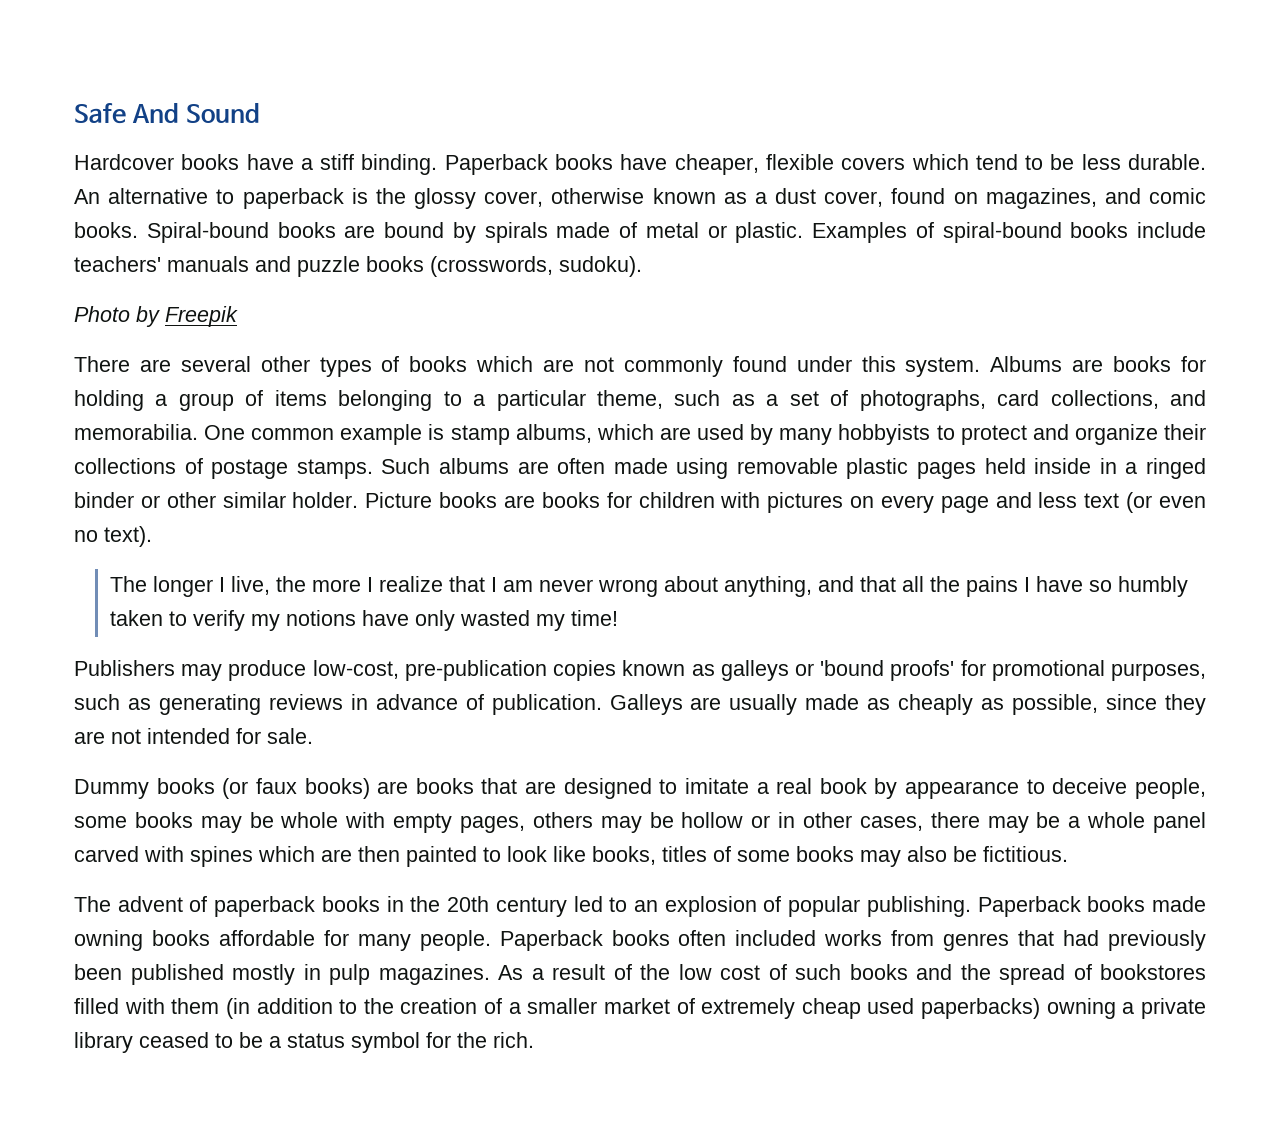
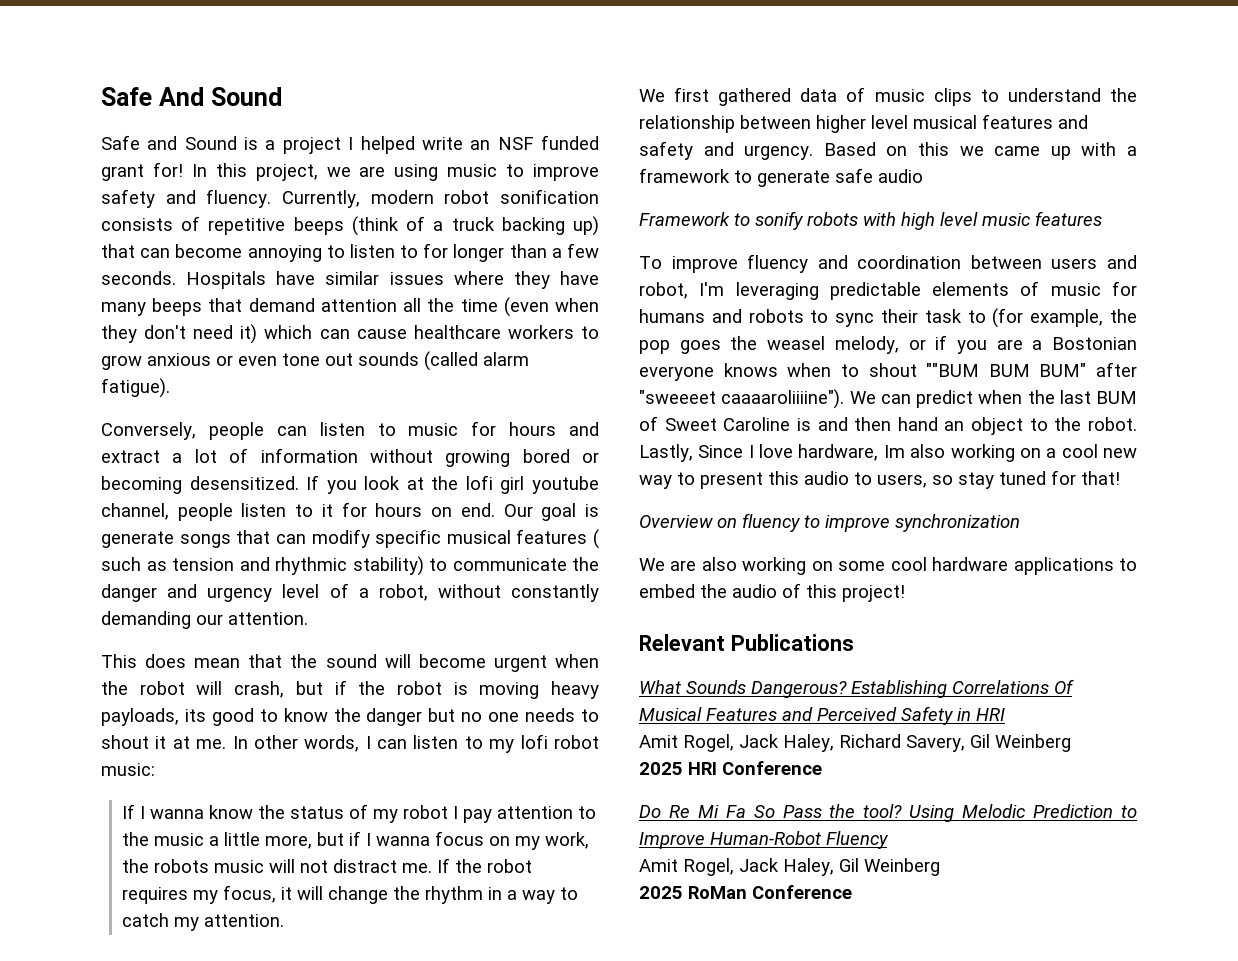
[74,154,1206,175] [74,188,1206,209] [74,222,1206,243] [74,256,642,277] [74,306,238,327] [74,356,1207,377] [74,390,1206,411] [74,424,1206,445] [74,458,1206,479] [74,492,1206,513] [74,526,152,547] [110,576,1189,597] [110,610,619,631] [74,660,1206,681] [74,694,1207,715] [74,728,313,744] [74,778,1206,799] [74,812,1207,833] [74,846,1068,867] [74,896,1206,917] [74,930,1206,951] [74,964,1206,985] [74,998,1206,1019] [74,1032,534,1053] Hardcover books have a stiff binding. Paperback books have cheaper, flexible covers which tend to be less durable. An alternative to paperback is the glossy cover, otherwise known as a dust cover, found on magazines, and comic books. Spiral-bound books are bound by spirals made of metal or plastic. Examples of spiral-bound books include teachers' manuals and puzzle books (crosswords, sudoku). // Photo by Freepik // There are several other types of books which are not commonly found under this system. Albums are books for holding a group of items belonging to a particular theme, such as a set of photographs, card collections, and memorabilia. One common example is stamp albums, which are used by many hobbyists to protect and organize their collections of postage stamps. Such albums are often made using removable plastic pages held inside in a ringed binder or other similar holder. Picture books are books for children with pictures on every page and less text (or even no text). // The longer I live, the more I realize that I am never wrong about anything, and that all the pains I have so humbly taken to verify my notions have only wasted my time! // Publishers may produce low-cost, pre-publication copies known as galleys or 'bound proofs' for promotional purposes, such as generating reviews in advance of publication. Galleys are usually made as cheaply as possible, since they are not intended for sale. // Dummy books (or faux books) are books that are designed to imitate a real book by appearance to deceive people, some books may be whole with empty pages, others may be hollow or in other cases, there may be a whole panel carved with spines which are then painted to look like books, titles of some books may also be fictitious. // The advent of paperback books in the 20th century led to an explosion of popular publishing. Paperback books made owning books affordable for many people. Paperback books often included works from genres that had previously been published mostly in pulp magazines. As a result of the low cost of such books and the spread of bookstores filled with them (in addition to the creation of a smaller market of extremely cheap used paperbacks) owning a private library ceased to be a status symbol for the rich. -> [101,135,599,154] [101,162,599,181] [101,189,599,208] [101,216,599,236] [101,243,599,262] [101,271,600,289] [101,297,599,317] [101,324,599,344] [101,351,529,371] [101,378,170,398] [101,421,599,440] [101,448,599,467] [101,475,599,494] [101,502,600,521] [101,529,599,549] [101,556,599,576] [101,583,599,602] [101,611,308,629] [101,654,599,672] [101,680,599,699] [101,708,600,726] [101,734,599,753] [101,763,155,776] [122,804,597,823] [122,831,590,850] [122,858,533,873] [122,885,579,904] [122,913,285,931] [639,87,1137,106] [639,114,1088,133] [639,141,1137,160] [639,168,923,187] [639,211,1102,230] [639,254,1137,273] [639,281,1137,300] [639,308,1137,328] [639,335,1137,354] [639,362,1137,381] [639,389,1137,409] [639,416,1137,435] [639,444,1137,462] [639,470,1120,489] [639,513,1020,532] [639,557,1137,575] [639,583,905,602] [639,634,854,651] [639,679,1074,698] [639,706,1005,725] [639,734,1071,752] [639,761,822,775] [639,804,1137,822] [639,831,889,849] [639,858,940,876] [639,885,852,899] Safe and Sound is a project I helped write an NSF funded grant for! In this project, we are using music to improve safety and fluency. Currently, modern robot sonification consists of repetitive beeps (think of a truck backing up) that can become annoying to listen to for longer than a few seconds. Hospitals have similar issues where they have many beeps that demand attention all the time (even when they don't need it) which can cause healthcare workers to grow anxious or even tone out sounds (called alarm fatigue). // Conversely, people can listen to music for hours and extract a lot of information without growing bored or becoming desensitized. If you look at the lofi girl youtube channel, people listen to it for hours on end. Our goal is generate songs that can modify specific musical features ( such as tension and rhythmic stability) to communicate the danger and urgency level of a robot, without constantly demanding our attention. // This does mean that the sound will become urgent when the robot will crash, but if the robot is moving heavy payloads, its good to know the danger but no one needs to shout it at me. In other words, I can listen to my lofi robot music: // If I wanna know the status of my robot I pay attention to the music a little more, but if I wanna focus on my work, the robots music will not distract me. If the robot requires my focus, it will change the rhythm in a way to catch my attention. // We first gathered data of music clips to understand the relationship between higher level musical features and safety and urgency. Based on this we came up with a framework to generate safe audio // Framework to sonify robots with high level music features // To improve fluency and coordination between users and robot, I'm leveraging predictable elements of music for humans and robots to sync their task to (for example, the pop goes the weasel melody, or if you are a Bostonian everyone knows when to shout ""BUM BUM BUM" after "sweeeet caaaaroliiiine"). We can predict when the last BUM of Sweet Caroline is and then hand an object to the robot. Lastly, Since I love hardware, Im also working on a cool new way to present this audio to users, so stay tuned for that! // Overview on fluency to improve synchronization // We are also working on some cool hardware applications to embed the audio of this project! // Relevant Publications // What Sounds Dangerous? Establishing Correlations Of Musical Features and Perceived Safety in HRI // Amit Rogel, Jack Haley, Richard Savery, Gil Weinberg // 2025 HRI Conference // Do Re Mi Fa So Pass the tool? Using Melodic Prediction to Improve Human-Robot Fluency // Amit Rogel, Jack Haley, Gil Weinberg // 2025 RoMan Conference

